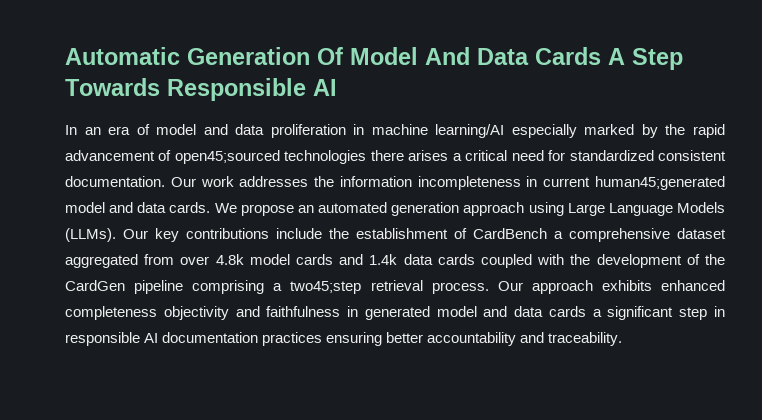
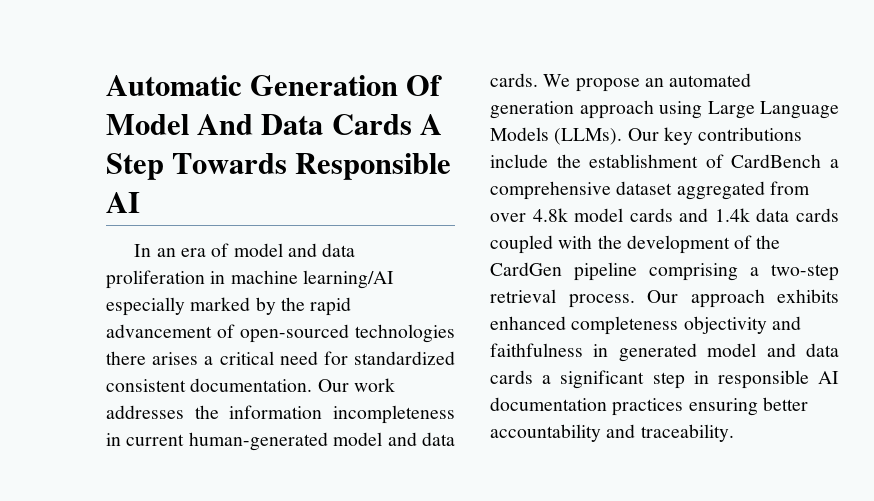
[174,150,280,164] open45;sourced -> [240,324,349,343] open-sourced
[595,176,725,190] human45;generated -> [188,432,328,451] human-generated
[290,281,362,294] two45;step -> [771,264,839,281] two-step

